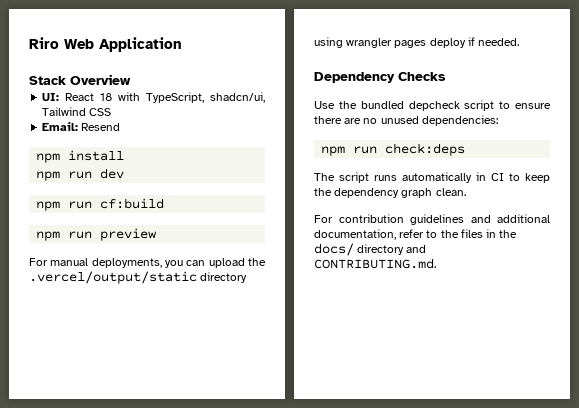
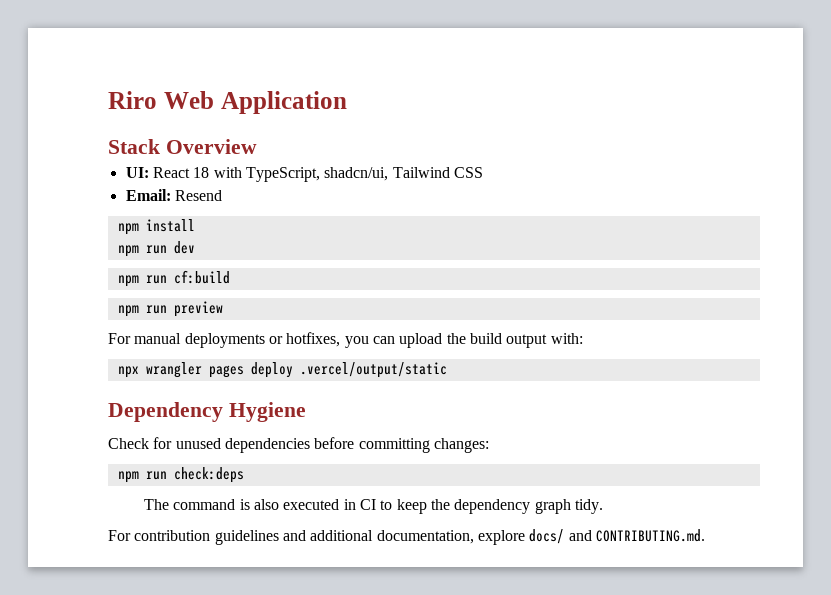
[91,258,162,268] deployments, -> [184,332,341,348] deployments or hotfixes,
[29,271,248,284] [314,37,343,48] .vercel/output/static directory using -> [469,333,583,348] [117,366,139,378] build output with: // npx
[467,37,520,46] if needed. -> [299,362,447,378] .vercel/output/static
[398,72,446,81] [314,100,551,111] [314,115,498,126] Checks // Use the bundled depcheck script to ensure there are no unused dependencies: -> [228,402,306,422] [108,437,489,453] Hygiene // Check for unused dependencies before committing changes:
[339,172,472,183] script runs automatically -> [173,499,340,510] command is also executed
[435,188,466,196] clean. -> [574,499,603,514] tidy.
[399,229,518,238] [314,243,405,256] refer to the files in the docs/ directory -> [477,529,565,545] explore docs/

